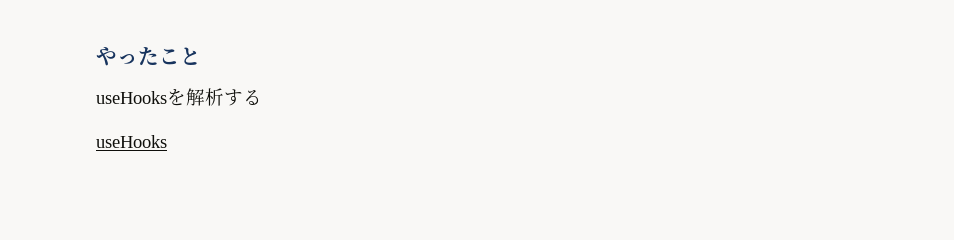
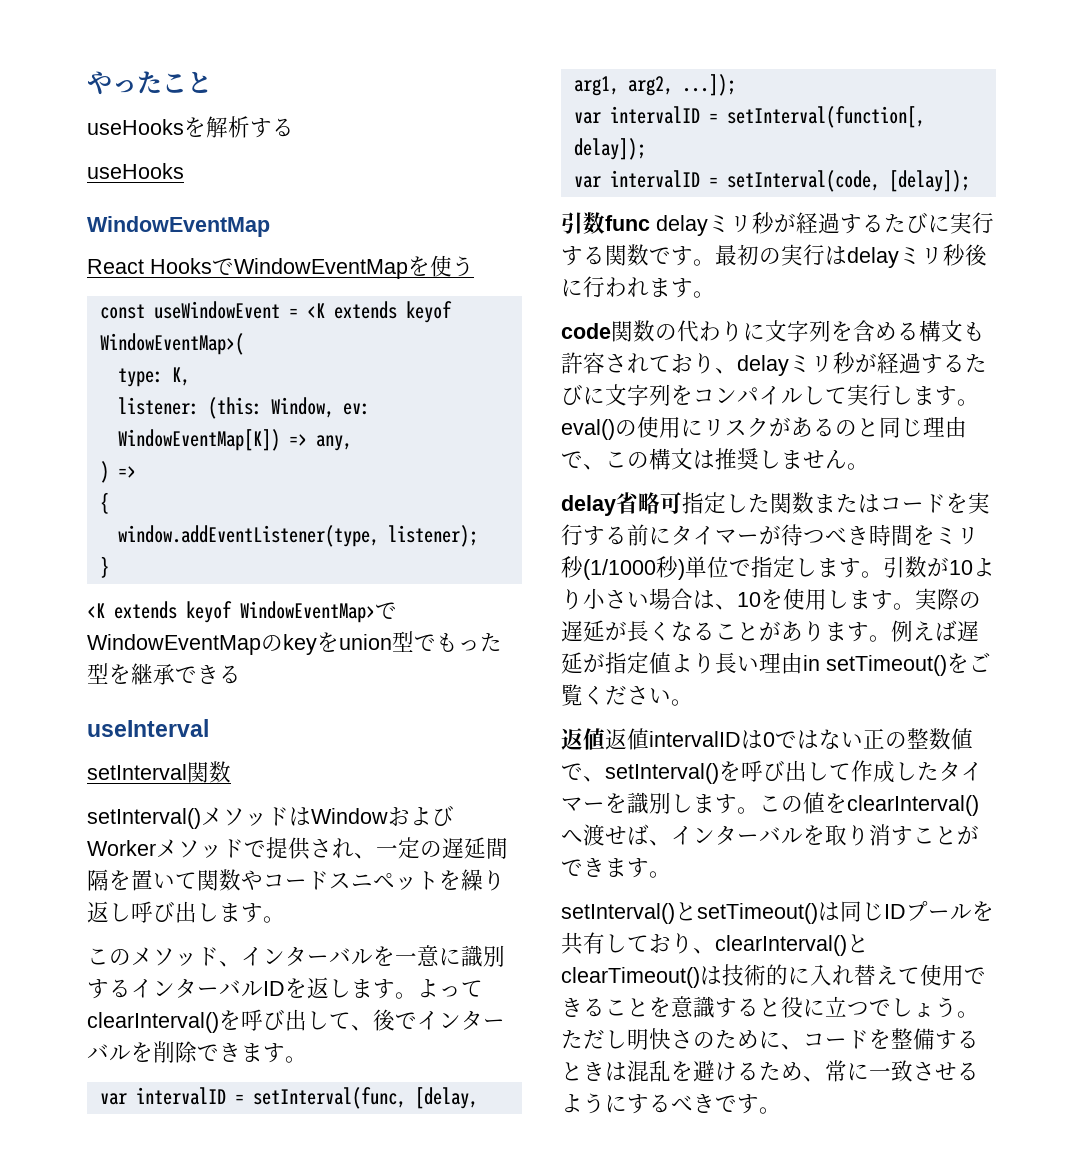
(167, 141) none -> [87,216,270,237] [87,255,474,279] [99,301,452,323] [99,333,244,355] [117,367,190,387] [117,397,370,419] [117,429,352,451] [99,461,136,483] [99,492,109,514] [117,525,478,547] [99,556,109,578] [87,601,397,623] [87,631,502,655] [87,663,241,685] [87,719,209,737] [87,761,231,783] [87,805,454,829] [87,837,508,860] [87,869,505,891] [87,901,285,923] [87,945,505,967] [87,977,483,999] [87,1009,505,1033] [87,1041,307,1063] [99,1087,478,1109] [573,74,736,96] [573,106,925,128] [573,138,646,160] [573,170,970,192] [561,212,994,236] [561,244,987,268] [561,276,715,298] [561,320,985,342] [561,352,987,376] [561,384,979,406] [561,416,967,440] [561,448,869,470] [561,492,990,516] [561,524,979,546] [561,556,995,580] [561,588,981,610] [561,620,979,642] [561,652,991,676] [561,684,693,706] [561,728,973,750] [561,760,983,784] [561,792,979,816] [561,824,979,846] [561,858,671,878] [561,901,994,924] [561,932,869,956] [561,964,986,988] [561,996,979,1018] [561,1028,979,1050] [561,1060,979,1082] [561,1093,781,1114] // WindowEventMap // React HooksでWindowEventMapを使う // const useWindowEvent = <K extends keyof WindowEventMap>( // type: K, // listener: (this: Window, ev: WindowEventMap[K]) => any, // ) => // { // window.addEventListener(type, listener); // } // <K extends keyof WindowEventMap>でWindowEventMapのkeyをunion型でもった型を継承できる // useInterval // setInterval関数 // setInterval()メソッドはWindowおよびWorkerメソッドで提供され、一定の遅延間隔を置いて関数やコードスニペットを繰り返し呼び出します。 // このメソッド、インターバルを一意に識別するインターバルIDを返します。よってclearInterval()を呼び出して、後でインターバルを削除できます。 // var intervalID = setInterval(func, [delay, arg1, arg2, ...]); // var intervalID = setInterval(function[, delay]); // var intervalID = setInterval(code, [delay]); // 引数func delayミリ秒が経過するたびに実行する関数です。最初の実行はdelayミリ秒後に行われます。 // code関数の代わりに文字列を含める構文も許容されており、delayミリ秒が経過するたびに文字列をコンパイルして実行します。eval()の使用にリスクがあるのと同じ理由で、この構文は推奨しません。 // delay省略可指定した関数またはコードを実行する前にタイマーが待つべき時間をミリ秒(1/1000秒)単位で指定します。引数が10より小さい場合は、10を使用します。実際の遅延が長くなることがあります。例えば遅延が指定値より長い理由in setTimeout()をご覧ください。 // 返値返値intervalIDは0ではない正の整数値で、setInterval()を呼び出して作成したタイマーを識別します。この値をclearInterval()へ渡せば、インターバルを取り消すことができます。 // setInterval()とsetTimeout()は同じIDプールを共有しており、clearInterval()とclearTimeout()は技術的に入れ替えて使用できることを意識すると役に立つでしょう。ただし明快さのために、コードを整備するときは混乱を避けるため、常に一致させるようにするべきです。

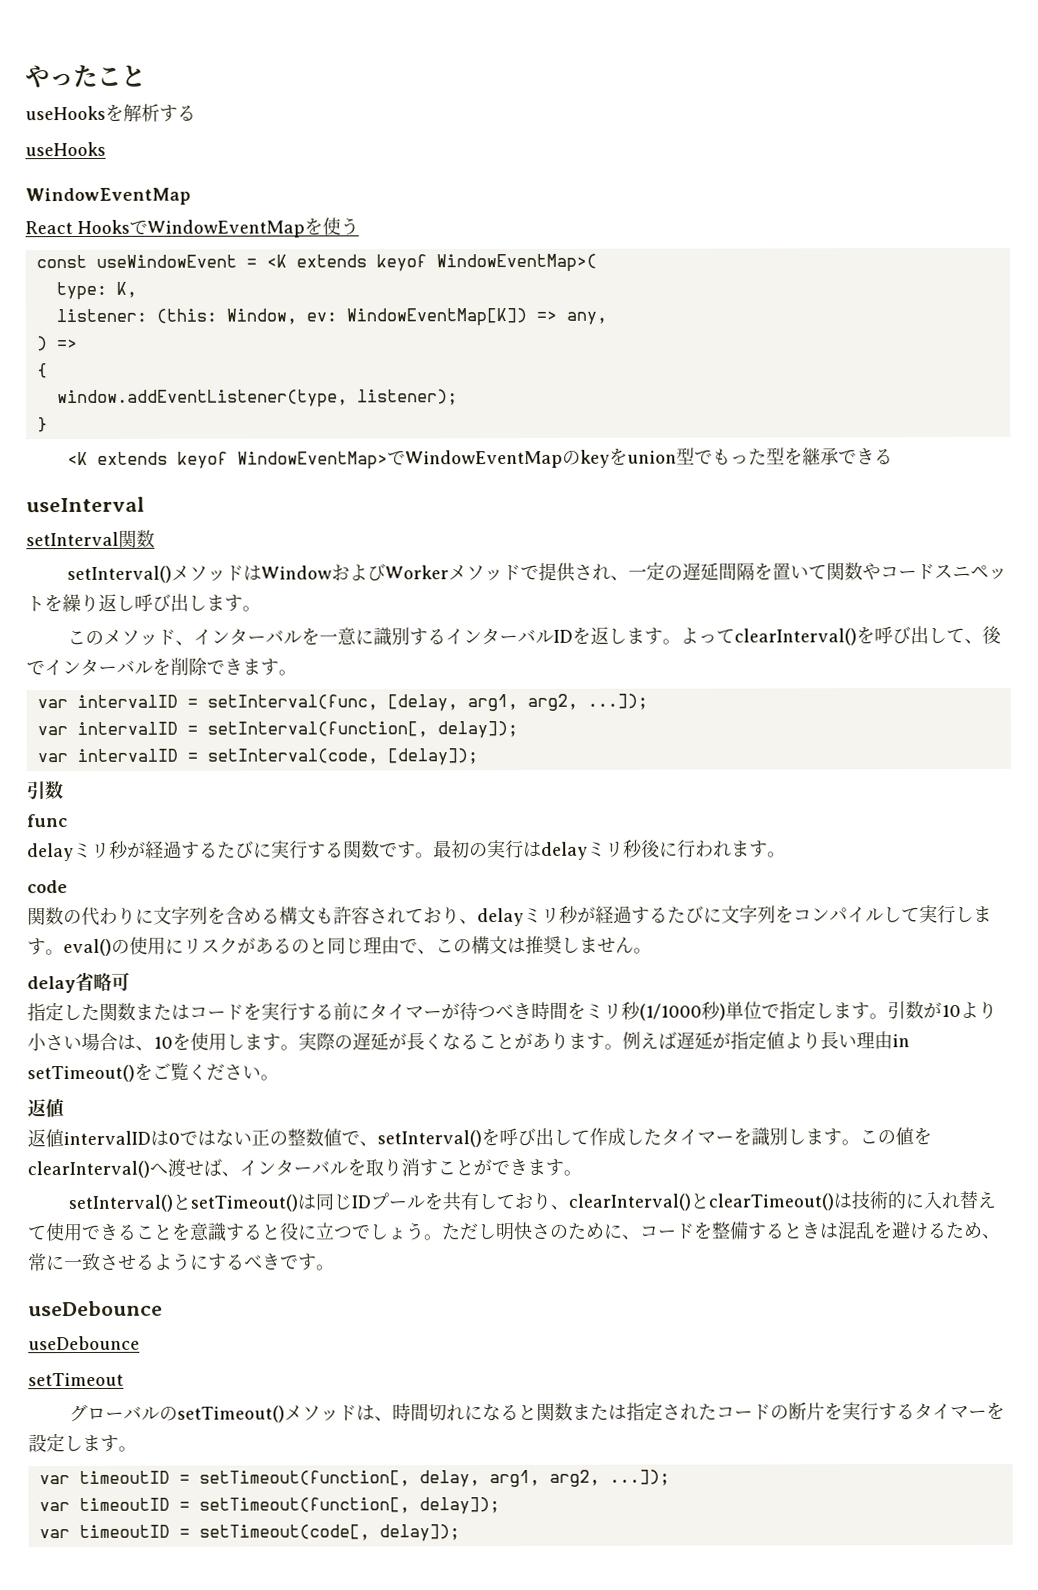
(605, 223) none -> (64, 790) //
(650, 223) none -> (68, 821) //
(611, 331) none -> (68, 887) //
(682, 503) none -> (130, 981) //
(605, 739) none -> (64, 1108) //
(781, 1110) none -> [28,1300,163,1317] [28,1335,140,1351] [28,1372,124,1387] [69,1401,1006,1423] [28,1433,137,1453] [38,1469,670,1488] [38,1497,500,1515] [38,1524,460,1542] // useDebounce // useDebounce // setTimeout // グローバルのsetTimeout()メソッドは、時間切れになると関数または指定されたコードの断片を実行するタイマーを設定します。 // var timeoutID = setTimeout(function[, delay, arg1, arg2, ...]); // var timeoutID = setTimeout(function[, delay]); // var timeoutID = setTimeout(code[, delay]);

